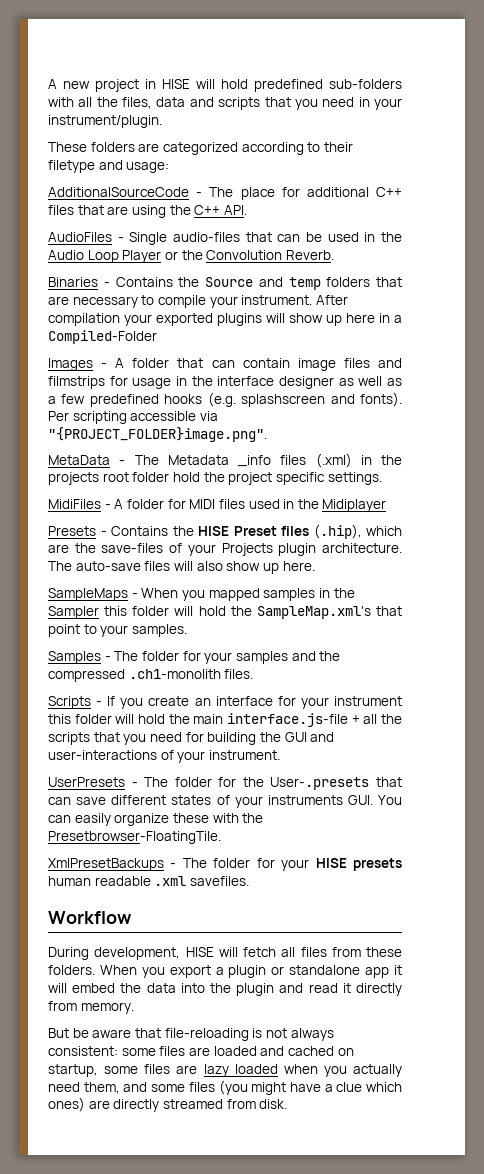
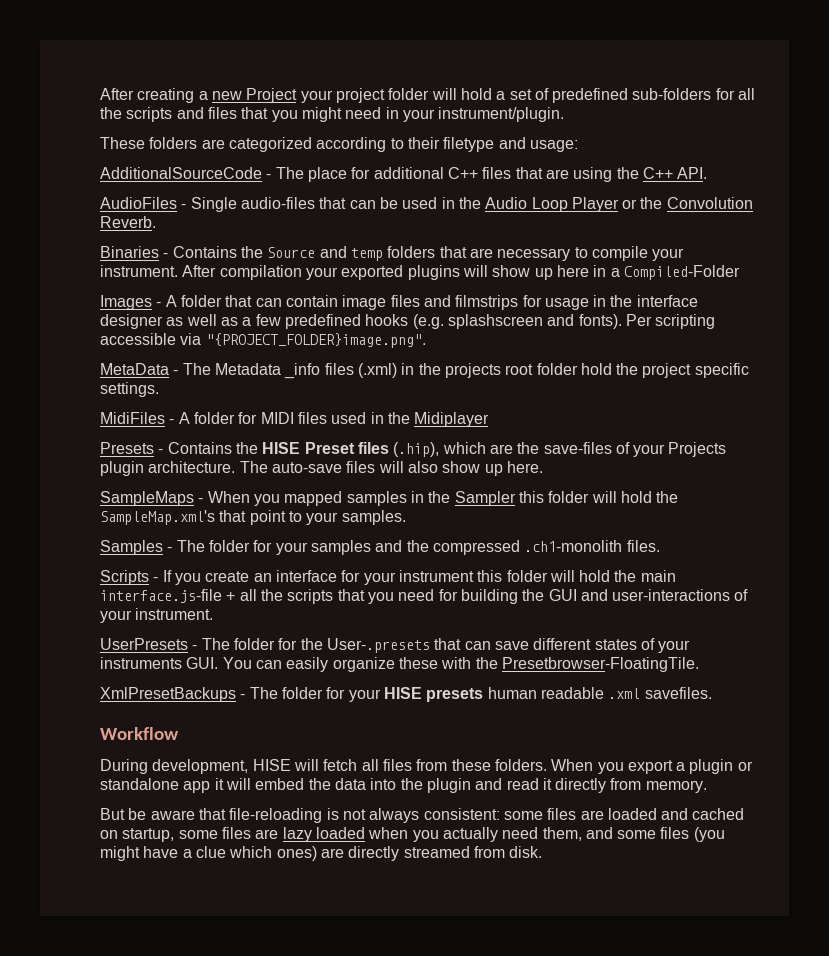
[48,79,248,92] A new project in HISE will hold -> [100,88,549,103] After creating a new Project your project folder will hold a set of
[48,97,318,110] with all the files, data and scripts that you -> [715,88,756,100] [100,107,342,122] for all the scripts and files that you might

